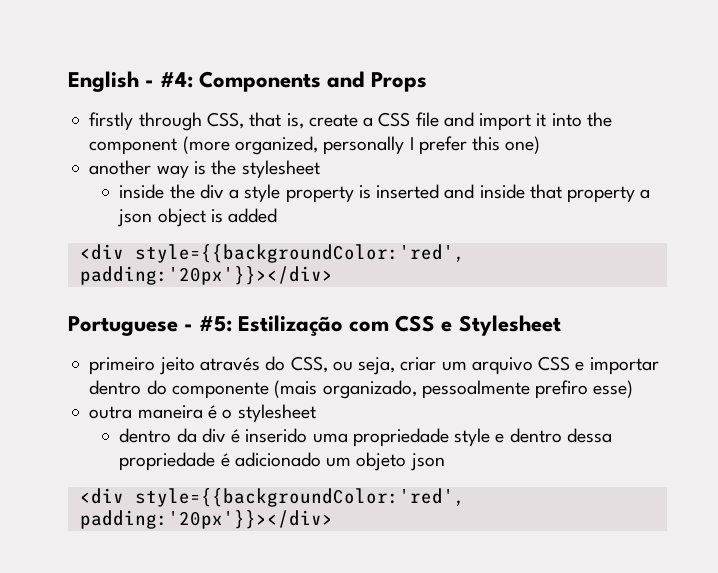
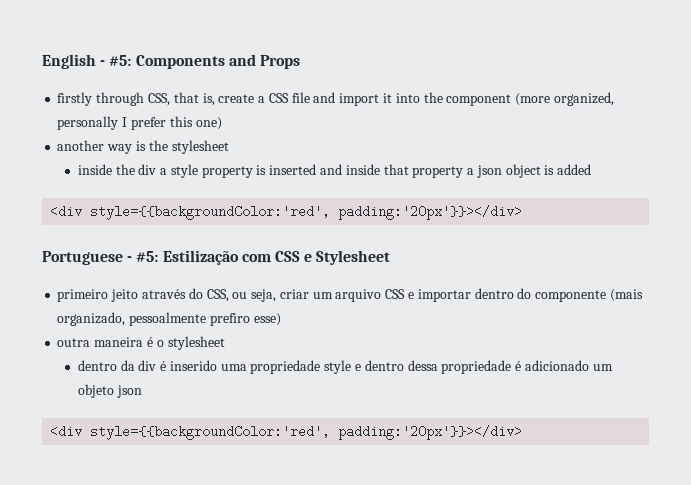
[160,72,194,88] #4: -> [109,55,132,66] #5:

